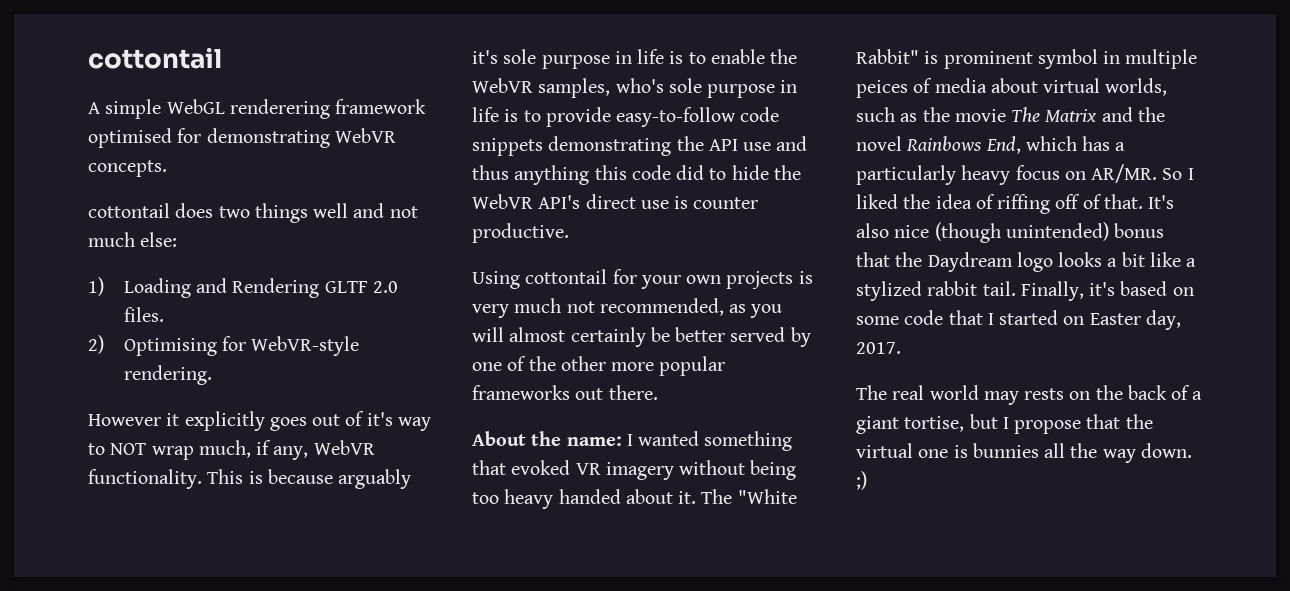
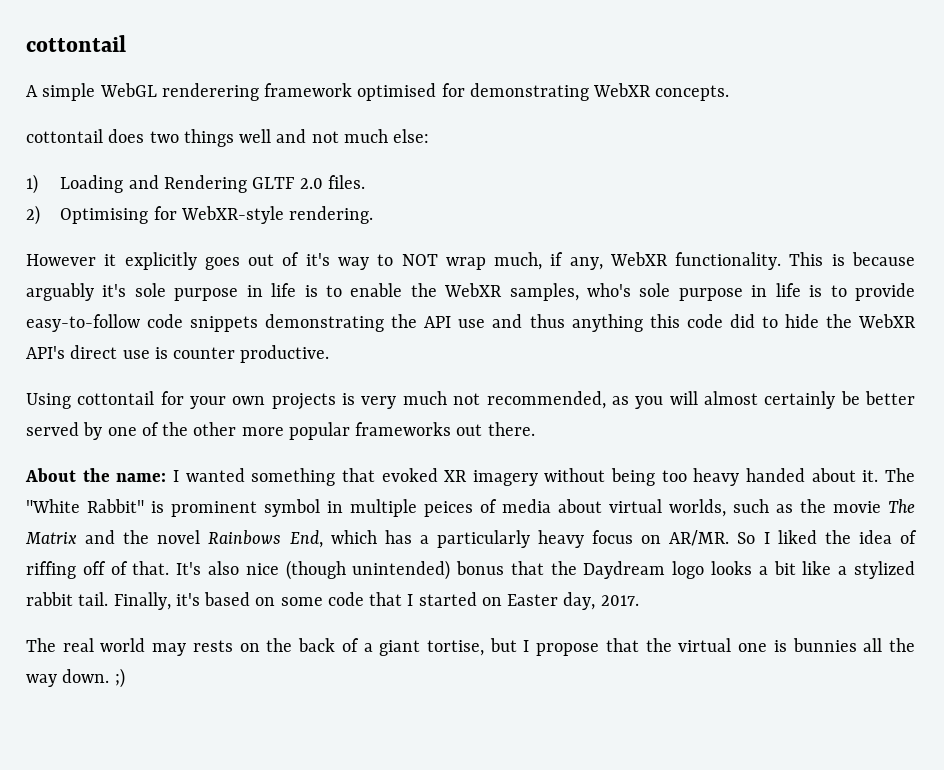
[334,128,396,143] WebVR -> [593,83,652,97] WebXR
[251,336,360,356] WebVR-style -> [180,206,284,224] WebXR-style
[313,440,375,455] WebVR -> [609,252,668,266] WebXR
[472,78,533,93] WebVR -> [444,283,503,297] WebXR
[472,194,533,209] WebVR -> [858,314,916,328] WebXR
[575,463,601,475] VR -> [444,470,468,482] XR

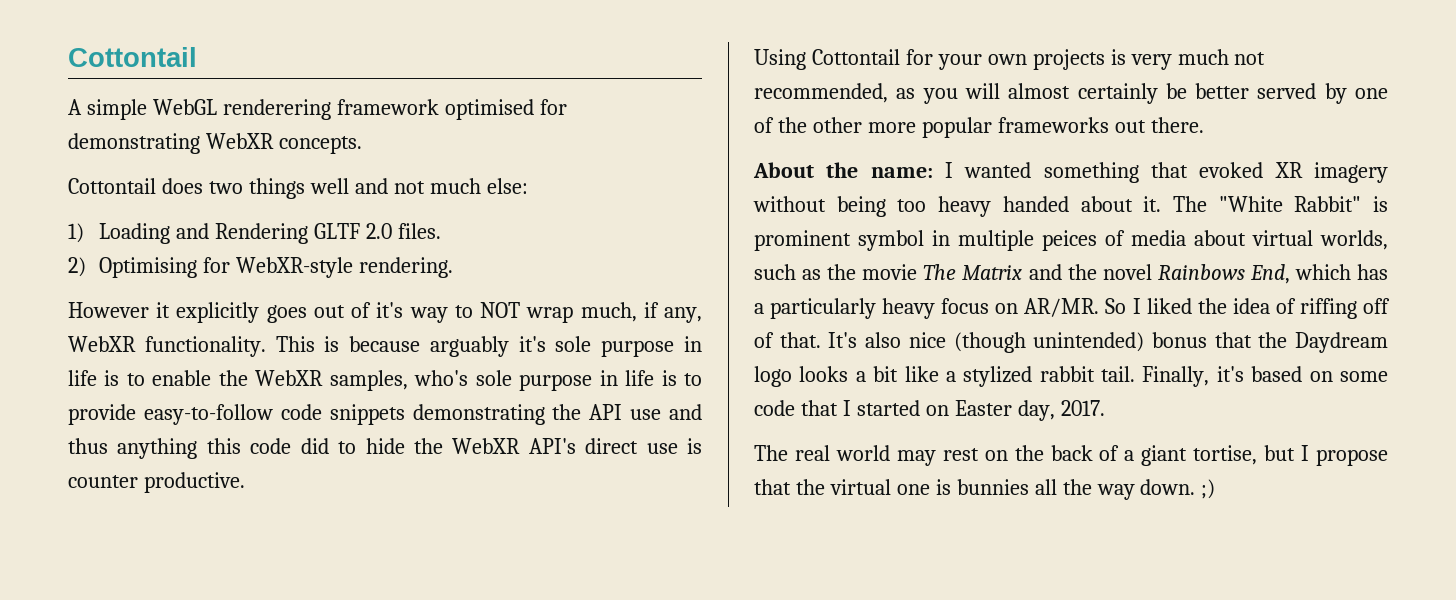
[26,35,126,52] cottontail -> [68,47,197,67] Cottontail
[26,129,103,143] cottontail -> [68,178,156,194] Cottontail
[77,391,155,405] cottontail -> [811,49,900,65] Cottontail
[192,640,233,652] rests -> [942,448,979,461] rest

